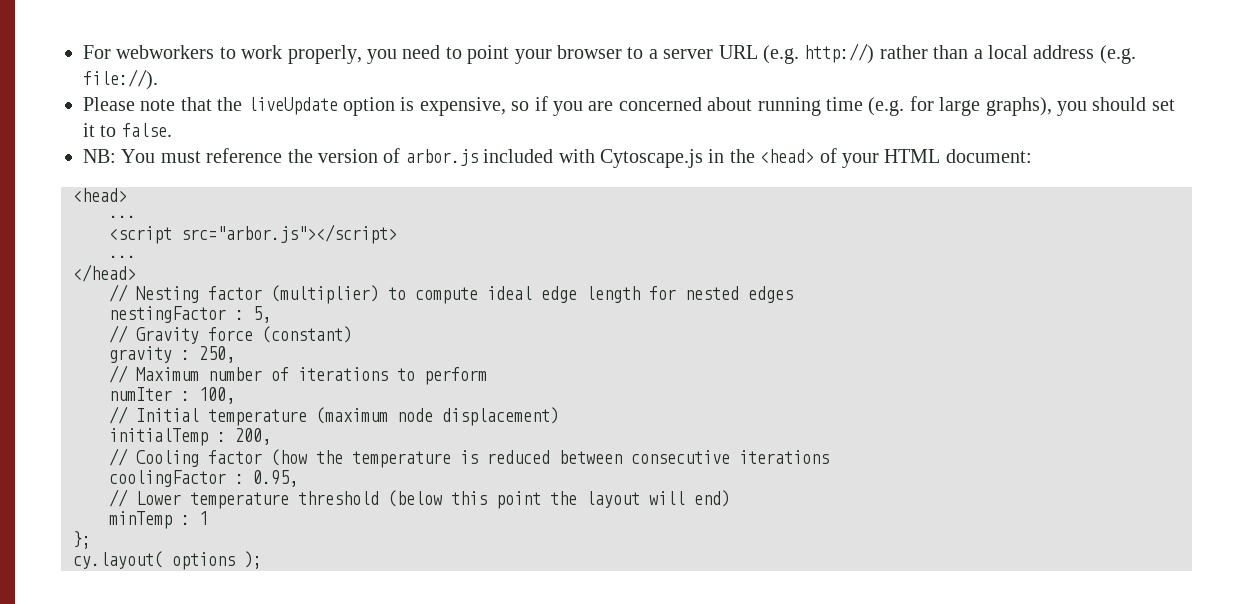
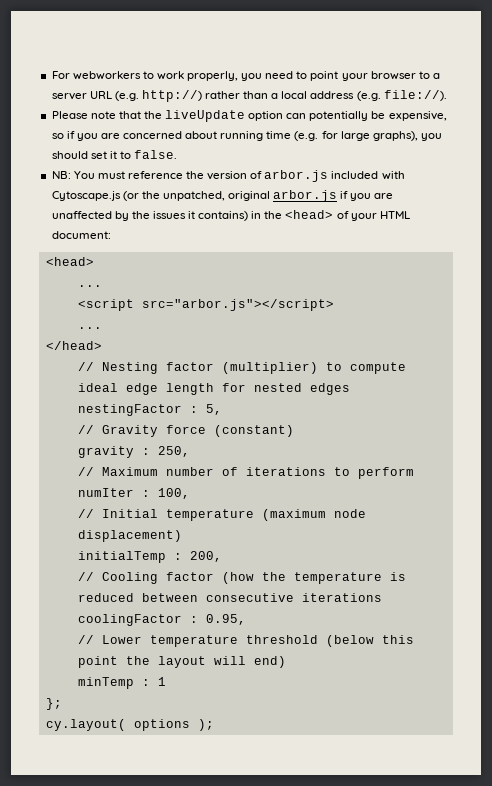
[400,97,415,111] is -> [286,111,386,121] can potentially be
(703, 158) none -> [122,190,394,202] [51,211,249,221] (or the unpatched, original arbor.js if you are unaffected by the issues it contains)

